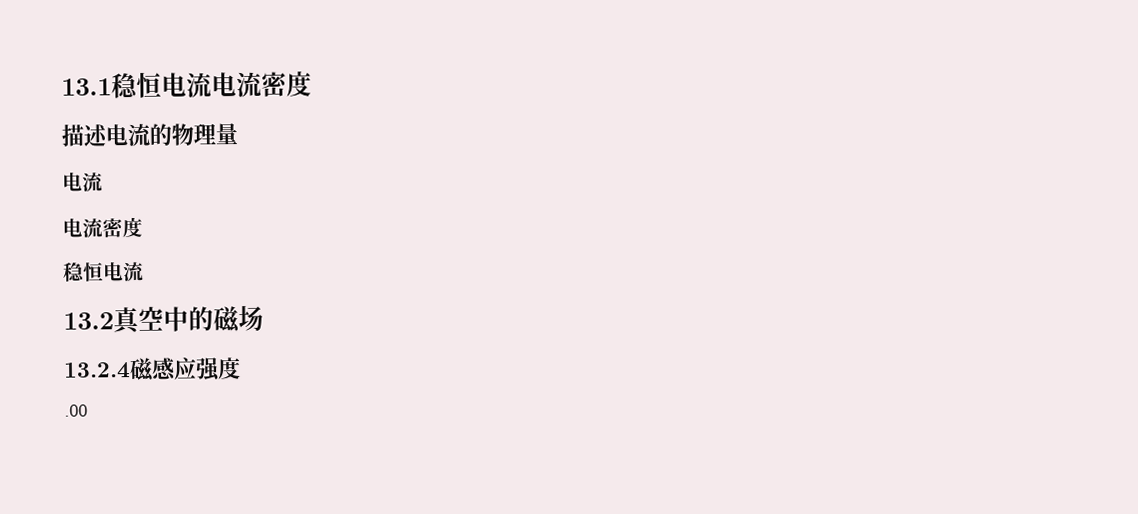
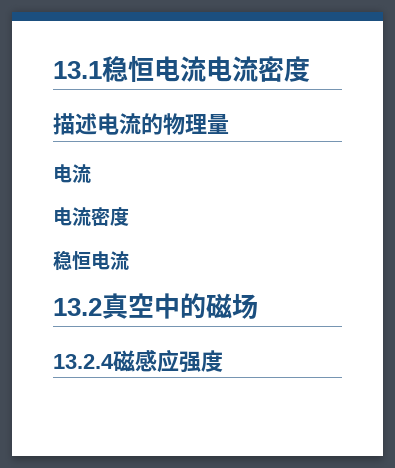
[64,404,88,417] // .00 -> (223, 361) none

